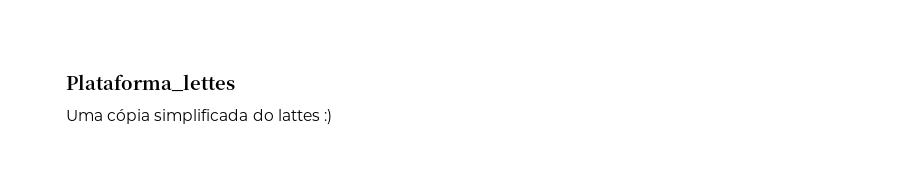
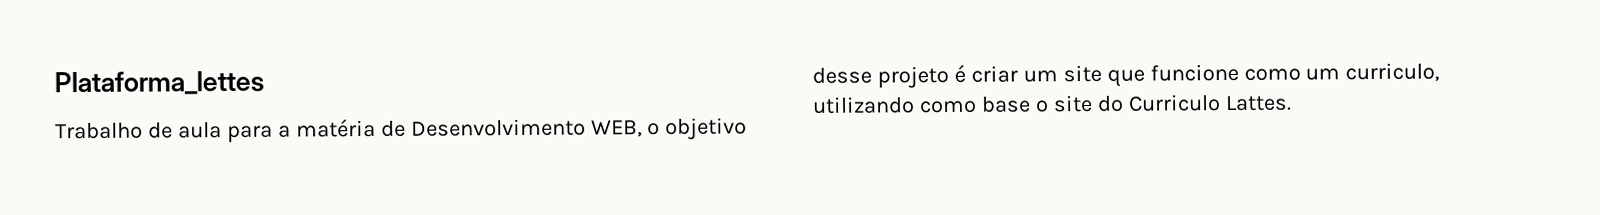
[66,109,332,124] Uma cópia simplificada do lattes :) -> [55,117,748,144] [812,62,1441,89] [812,94,1292,114] Trabalho de aula para a matéria de Desenvolvimento WEB, o objetivo desse projeto é criar um site que funcione como um curriculo, utilizando como base o site do Curriculo Lattes.

